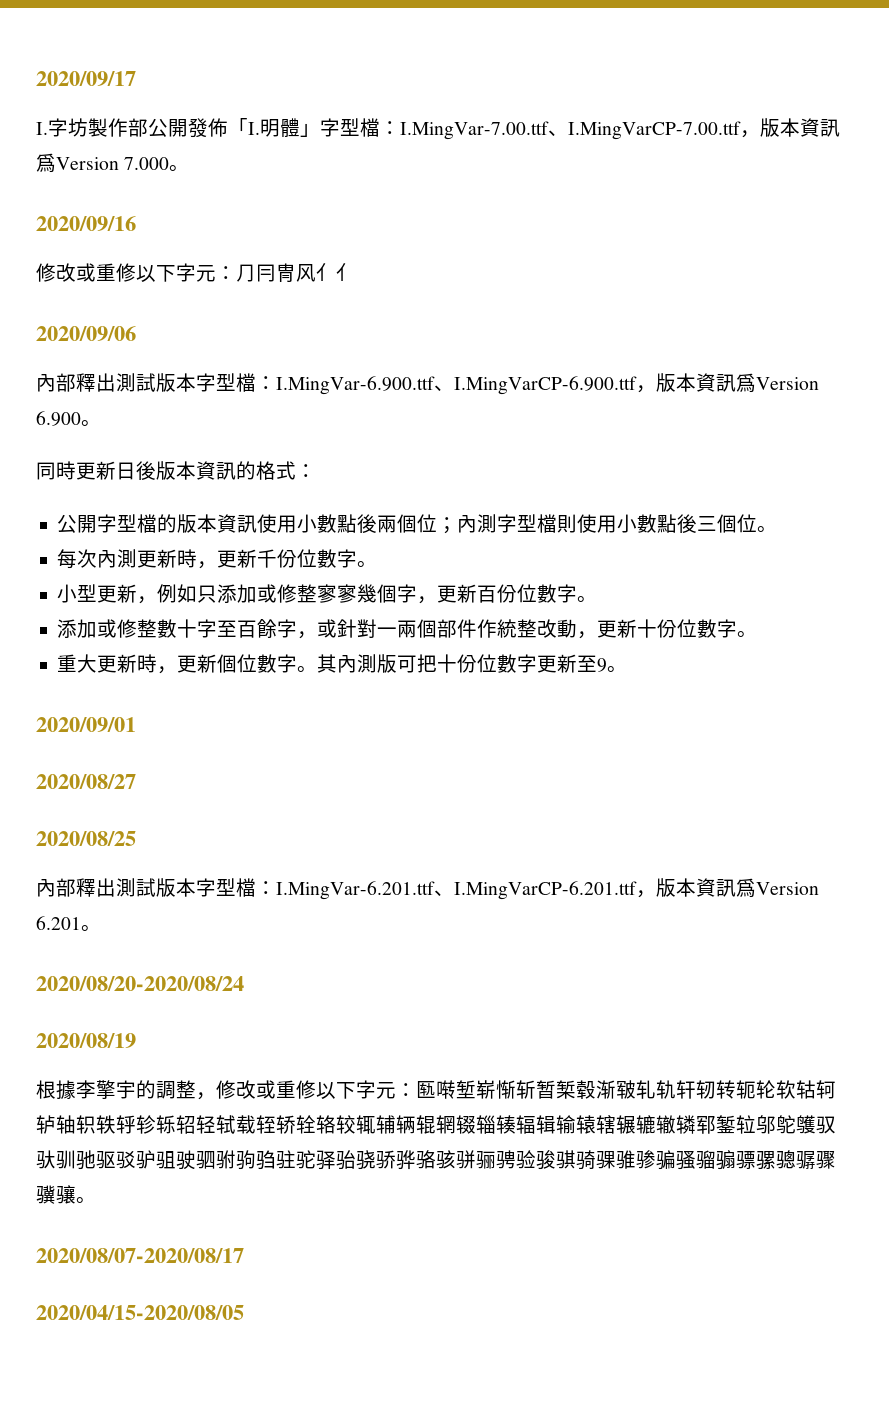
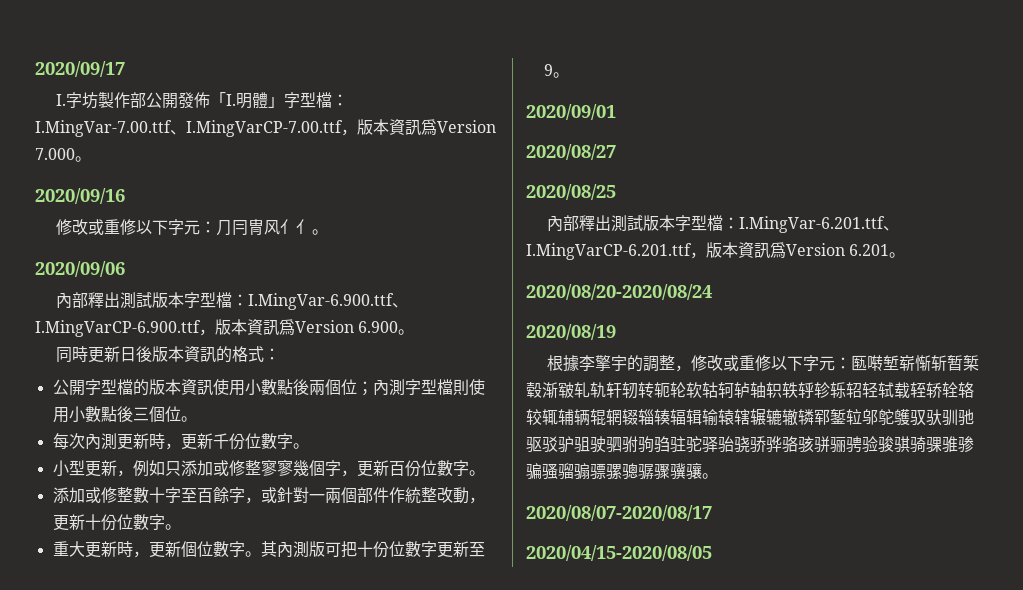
(356, 272) none -> [312,229,329,235] 。

